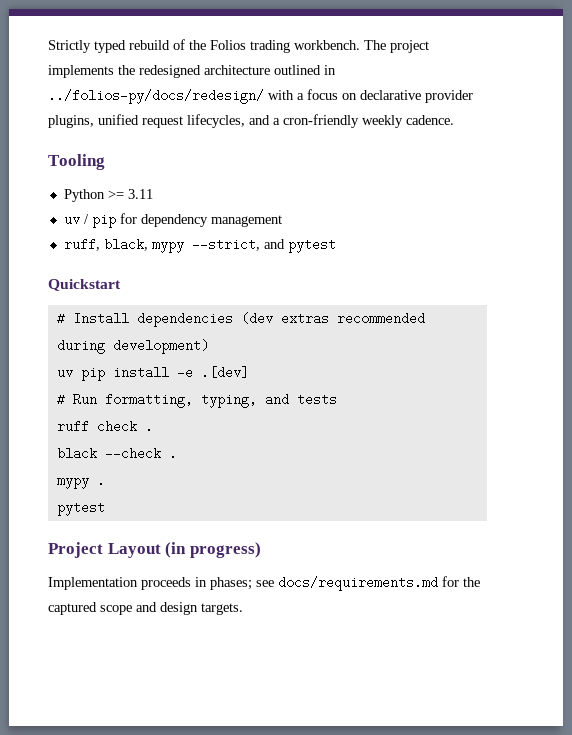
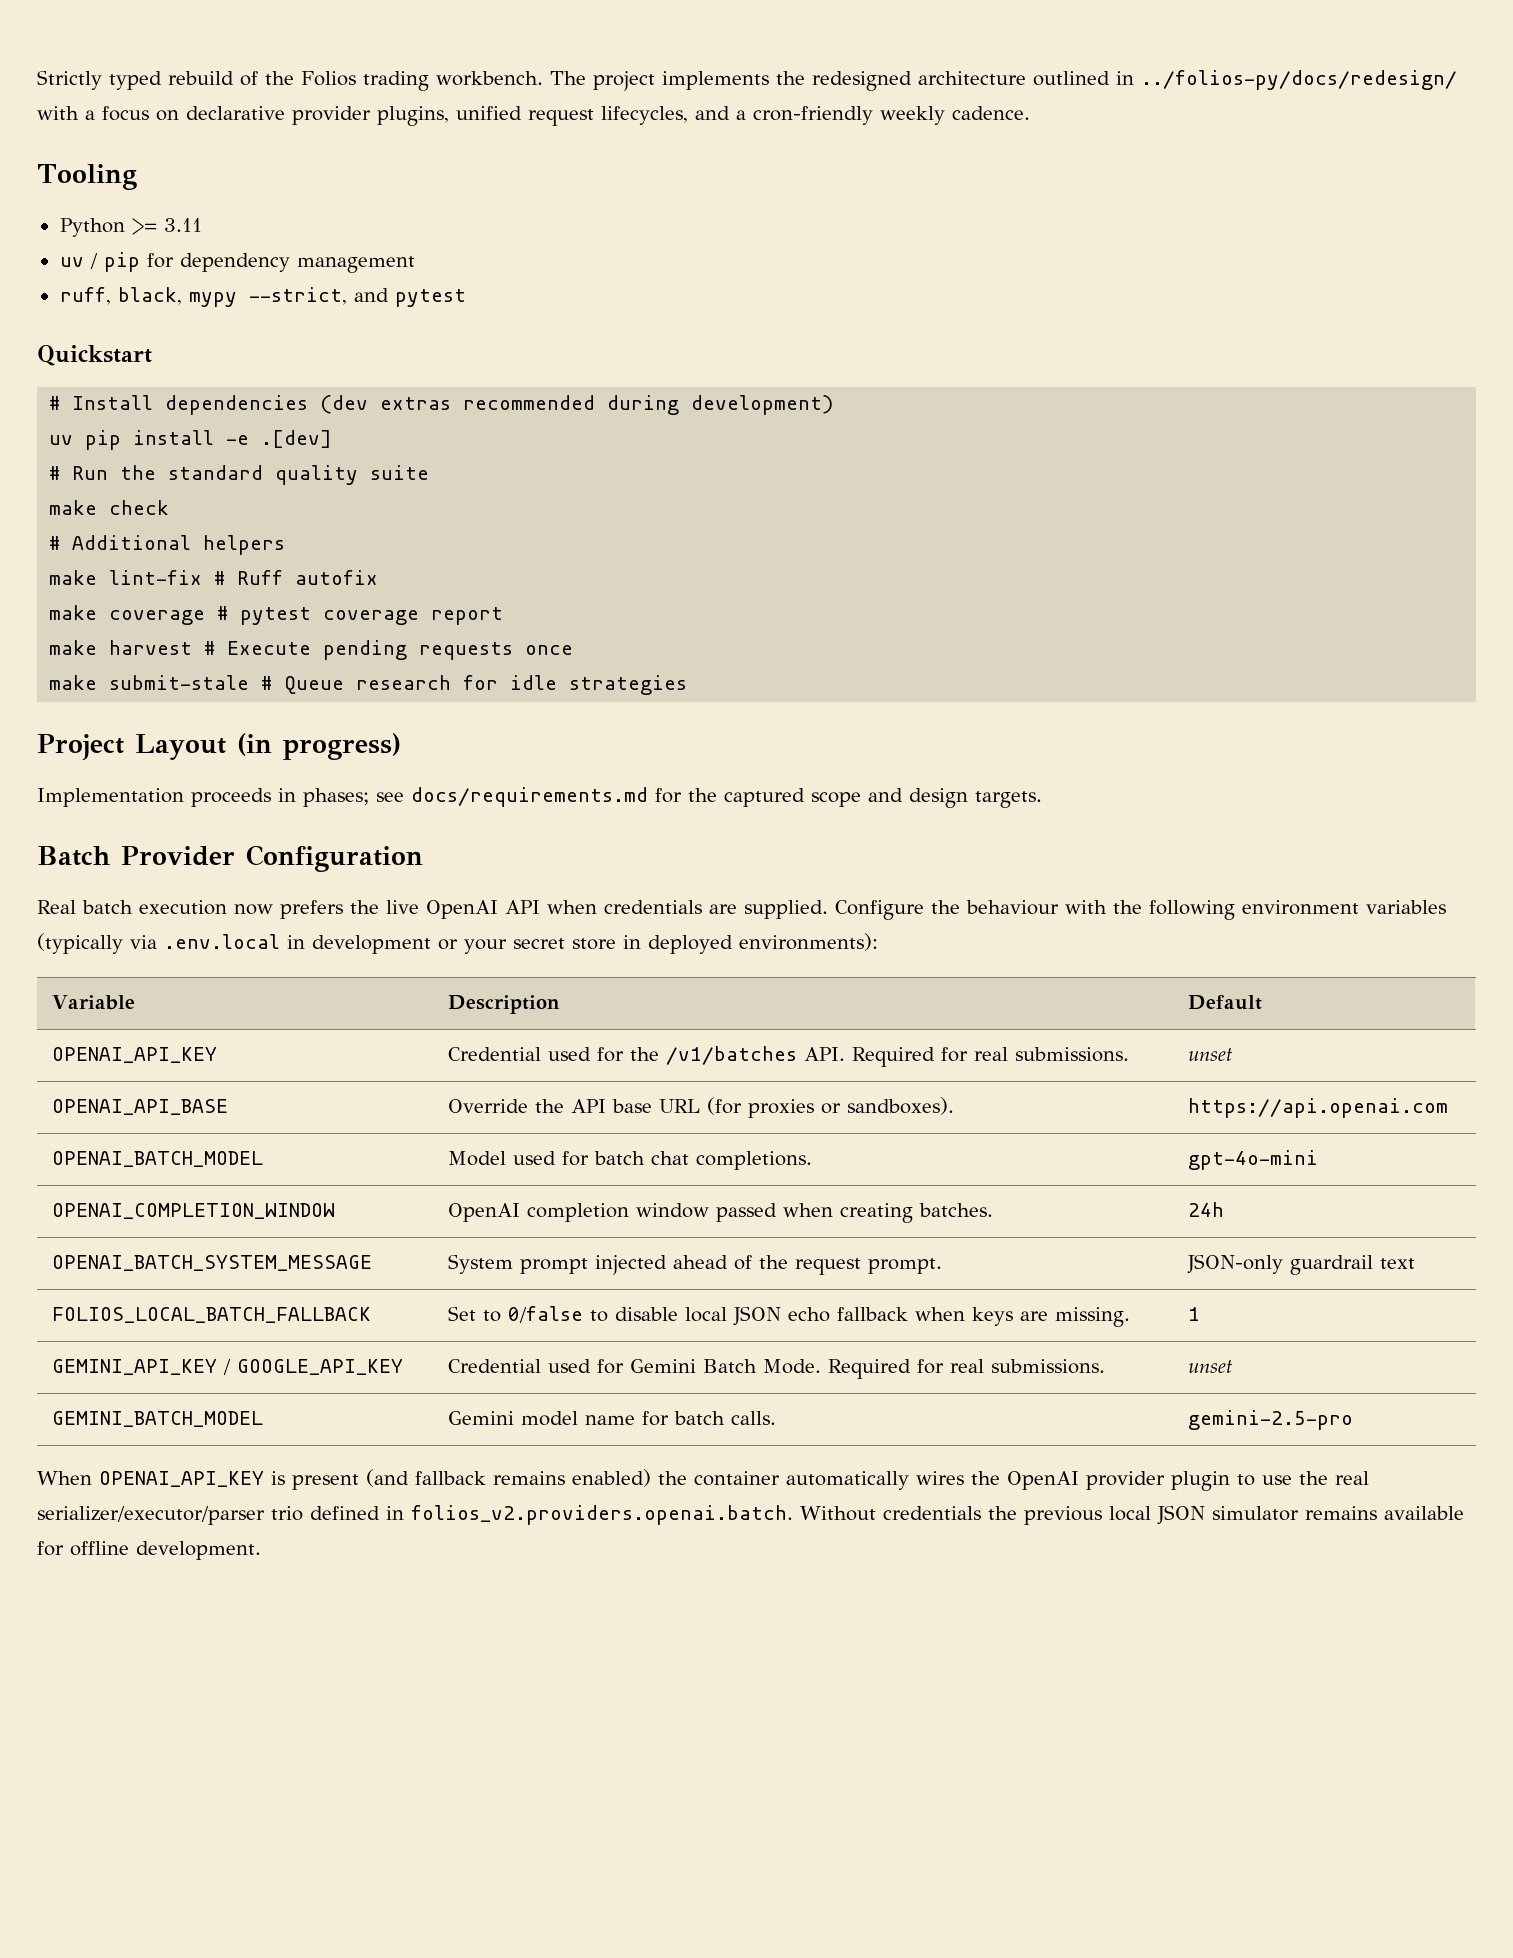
[104,393,337,408] [56,420,153,433] [56,447,177,460] [56,474,105,489] [56,501,105,516] formatting, typing, and tests // ruff check . // black --check . // mypy . // pytest -> [120,465,430,485] [49,500,170,515] [49,535,286,555] [49,570,379,585] [49,605,504,625] [49,640,574,660] [49,675,688,695] the standard quality suite // make check // # Additional helpers // make lint-fix # Ruff autofix // make coverage # pytest coverage report // make harvest # Execute pending requests once // make submit-stale # Queue research for idle strategies
(243, 609) none -> [37,845,423,872] [37,900,1446,920] [37,933,878,954] [52,995,136,1010] [448,995,561,1014] [1188,995,1263,1010] [52,1047,218,1063] [448,1046,1130,1067] [1188,1048,1234,1061] [52,1099,229,1115] [448,1097,955,1118] [1188,1098,1449,1118] [52,1151,264,1167] [448,1151,813,1170] [1188,1150,1319,1170] [52,1203,336,1219] [448,1203,994,1223] [1188,1202,1225,1217] [52,1255,373,1271] [448,1254,943,1275] [1187,1254,1416,1275] [52,1307,372,1323] [448,1306,1131,1327] [1188,1307,1201,1321] [52,1359,404,1375] [448,1359,1106,1379] [1188,1360,1234,1373] [52,1411,264,1427] [448,1411,777,1426] [1188,1410,1354,1430] [37,1469,1369,1491] [37,1505,1464,1525] [37,1541,261,1560] // Batch Provider Configuration // Real batch execution now prefers the live OpenAI API when credentials are supplied. Configure the behaviour with the following environment variables (typically via .env.local in development or your secret store in deployed environments): // Variable | Description | Default // OPENAI_API_KEY | Credential used for the /v1/batches API. Required for real submissions. | unset // OPENAI_API_BASE | Override the API base URL (for proxies or sandboxes). | https://api.openai.com // OPENAI_BATCH_MODEL | Model used for batch chat completions. | gpt-4o-mini // OPENAI_COMPLETION_WINDOW | OpenAI completion window passed when creating batches. | 24h // OPENAI_BATCH_SYSTEM_MESSAGE | System prompt injected ahead of the request prompt. | JSON-only guardrail text // FOLIOS_LOCAL_BATCH_FALLBACK | Set to 0/false to disable local JSON echo fallback when keys are missing. | 1 // GEMINI_API_KEY / GOOGLE_API_KEY | Credential used for Gemini Batch Mode. Required for real submissions. | unset // GEMINI_BATCH_MODEL | Gemini model name for batch calls. | gemini-2.5-pro // When OPENAI_API_KEY is present (and fallback remains enabled) the container automatically wires the OpenAI provider plugin to use the real serializer/executor/parser trio defined in folios_v2.providers.openai.batch. Without credentials the previous local JSON simulator remains available for offline development.

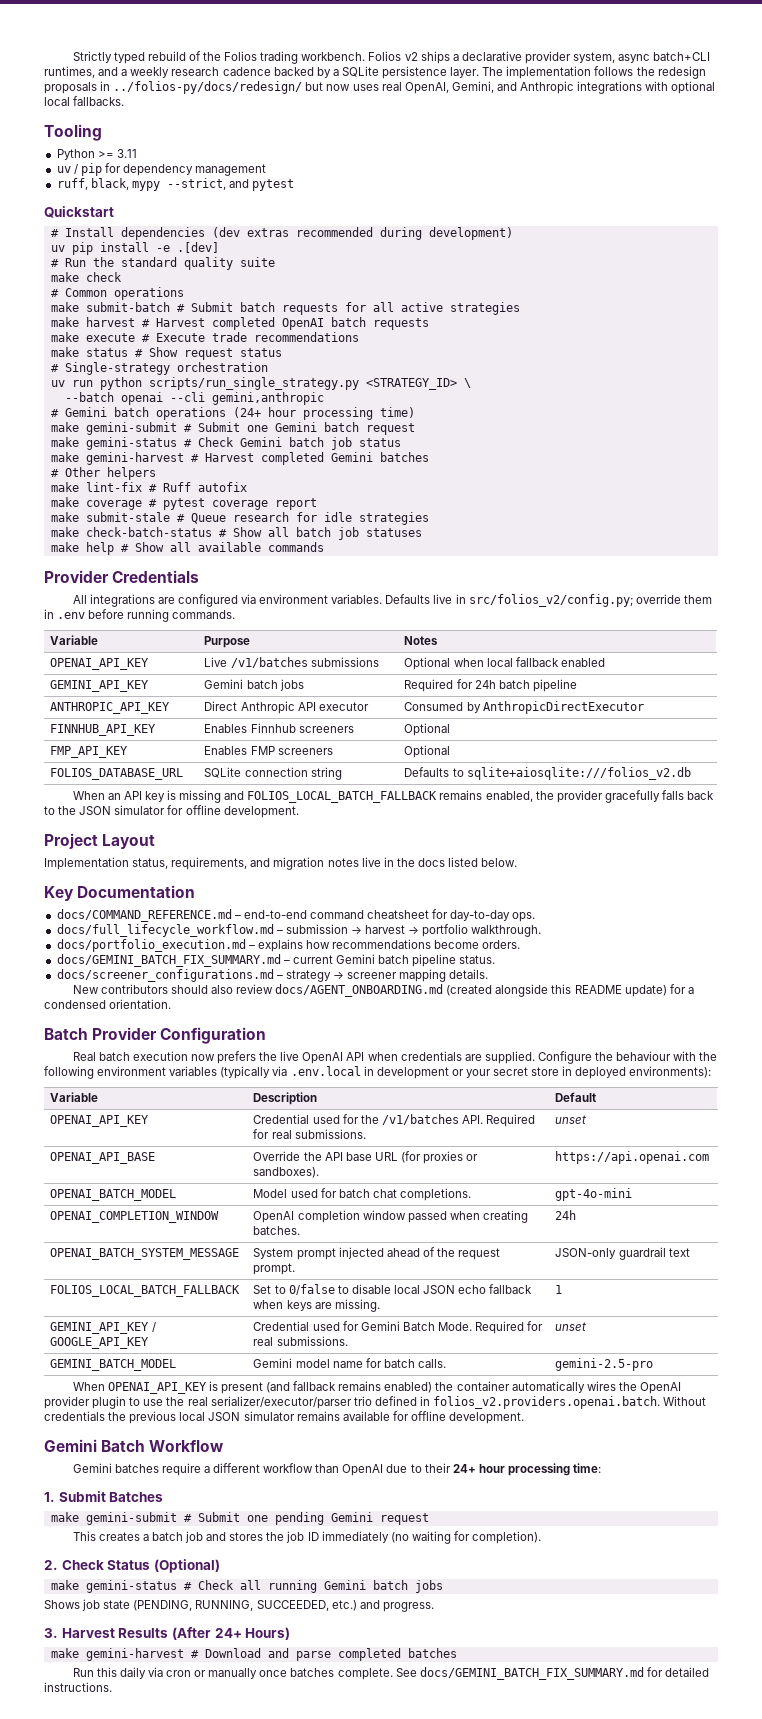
[550,70,1457,91] [37,106,1030,126] The project implements the redesigned architecture outlined in ../folios-py/docs/redesign/ with a focus on declarative provider plugins, unified request lifecycles, and a cron-friendly weekly cadence. -> [368,51,711,64] [44,66,706,79] [44,81,716,94] [44,96,125,106] Folios v2 ships a declarative provider system, async batch+CLI runtimes, and a weekly research cadence backed by a SQLite persistence layer. The implementation follows the redesign proposals in ../folios-py/docs/redesign/ but now uses real OpenAI, Gemini, and Anthropic integrations with optional local fallbacks.
[72,535,192,550] Additional -> [64,287,184,300] [50,302,520,315] [50,317,429,330] [50,332,359,342] [50,347,282,360] [50,362,268,375] [50,377,471,390] [64,392,324,405] [50,407,415,420] [50,422,415,435] [50,437,401,450] [50,452,429,465] [50,467,100,477] Common operations // make submit-batch # Submit batch requests for all active strategies // make harvest # Harvest completed OpenAI batch requests // make execute # Execute trade recommendations // make status # Show request status // # Single-strategy orchestration // uv run python scripts/run_single_strategy.py <STRATEGY_ID> \ // --batch openai --cli gemini,anthropic // # Gemini batch operations (24+ hour processing time) // make gemini-submit # Submit one Gemini batch request // make gemini-status # Check Gemini batch job status // make gemini-harvest # Harvest completed Gemini batches // # Other
[49,640,574,660] // make harvest # Execute pending requests once -> (317, 504) none
(688, 685) none -> [50,527,422,540] [50,542,324,555] [44,570,200,583] [72,594,712,607] [44,609,236,622] [50,635,99,645] [204,636,251,648] [404,636,439,645] [50,658,150,670] [204,657,379,668] [404,657,605,670] [50,680,150,692] [204,679,304,691] [404,679,577,692] [50,702,171,714] [204,701,369,714] [404,701,644,714] [50,724,157,736] [204,723,354,733] [404,723,451,736] [50,746,129,758] [204,746,333,755] [404,745,451,758] [50,768,184,780] [204,767,342,780] [404,767,691,780] [72,790,715,803] [44,805,299,818] // make check-batch-status # Show all batch job statuses // make help # Show all available commands // Provider Credentials // All integrations are configured via environment variables. Defaults live in src/folios_v2/config.py; override them in .env before running commands. // Variable | Purpose | Notes // OPENAI_API_KEY | Live /v1/batches submissions | Optional when local fallback enabled // GEMINI_API_KEY | Gemini batch jobs | Required for 24h batch pipeline // ANTHROPIC_API_KEY | Direct Anthropic API executor | Consumed by AnthropicDirectExecutor // FINNHUB_API_KEY | Enables Finnhub screeners | Optional // FMP_API_KEY | Enables FMP screeners | Optional // FOLIOS_DATABASE_URL | SQLite connection string | Defaults to sqlite+aiosqlite:///folios_v2.db // When an API key is missing and FOLIOS_LOCAL_BATCH_FALLBACK remains enabled, the provider gracefully falls back to the JSON simulator for offline development.
[237,733,401,760] (in progress) -> (156, 841) none
[191,787,1042,808] proceeds in phases; see docs/requirements.md for the captured scope and design targets. -> [132,857,518,870] [44,885,196,901] [56,909,536,922] [56,924,542,937] [56,939,521,952] [56,954,496,967] [56,969,489,982] [72,984,694,997] [44,999,172,1009] status, requirements, and migration notes live in the docs listed below. // Key Documentation // docs/COMMAND_REFERENCE.md – end-to-end command cheatsheet for day-to-day ops. // docs/full_lifecycle_workflow.md – submission → harvest → portfolio walkthrough. // docs/portfolio_execution.md – explains how recommendations become orders. // docs/GEMINI_BATCH_FIX_SUMMARY.md – current Gemini batch pipeline status. // docs/screener_configurations.md – strategy → screener mapping details. // New contributors should also review docs/AGENT_ONBOARDING.md (created alongside this README update) for a condensed orientation.
(261, 1550) none -> [44,1439,224,1452] [72,1463,602,1476] [44,1491,164,1502] [50,1512,429,1525] [72,1531,542,1544] [44,1559,220,1573] [50,1580,443,1593] [44,1599,434,1612] [44,1627,291,1640] [50,1648,457,1661] [72,1667,710,1680] [44,1682,112,1692] // Gemini Batch Workflow // Gemini batches require a different workflow than OpenAI due to their 24+ hour processing time: // 1. Submit Batches // make gemini-submit # Submit one pending Gemini request // This creates a batch job and stores the job ID immediately (no waiting for completion). // 2. Check Status (Optional) // make gemini-status # Check all running Gemini batch jobs // Shows job state (PENDING, RUNNING, SUCCEEDED, etc.) and progress. // 3. Harvest Results (After 24+ Hours) // make gemini-harvest # Download and parse completed batches // Run this daily via cron or manually once batches complete. See docs/GEMINI_BATCH_FIX_SUMMARY.md for detailed instructions.

